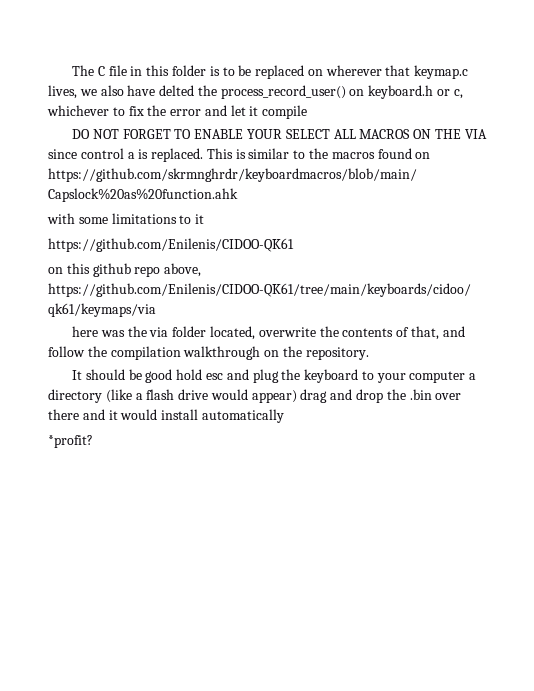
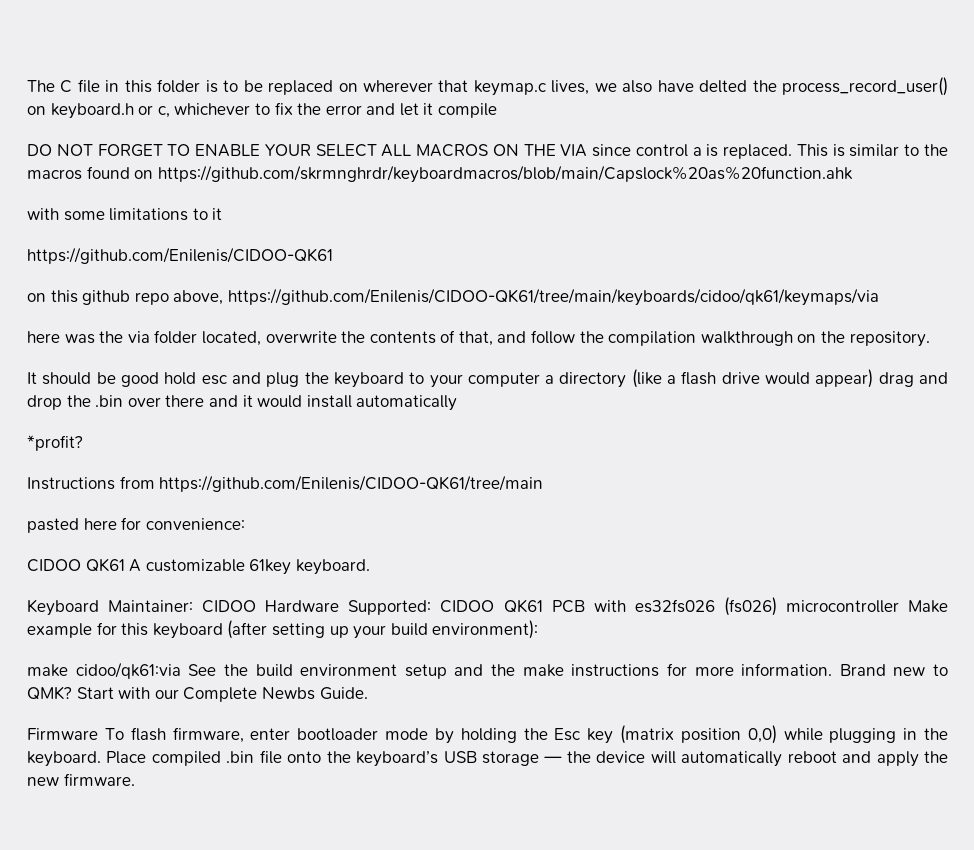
(93, 441) none -> [27,475,544,492] [27,517,245,533] [27,558,370,575] [27,597,949,616] [27,620,539,639] [27,662,948,679] [27,686,368,702] [27,725,949,744] [27,750,949,767] [27,773,135,786] // Instructions from https://github.com/Enilenis/CIDOO-QK61/tree/main // pasted here for convenience: // CIDOO QK61 A customizable 61key keyboard. // Keyboard Maintainer: CIDOO Hardware Supported: CIDOO QK61 PCB with es32fs026 (fs026) microcontroller Make example for this keyboard (after setting up your build environment): // make cidoo/qk61:via See the build environment setup and the make instructions for more information. Brand new to QMK? Start with our Complete Newbs Guide. // Firmware To flash firmware, enter bootloader mode by holding the Esc key (matrix position 0,0) while plugging in the keyboard. Place compiled .bin file onto the keyboard’s USB storage — the device will automatically reboot and apply the new firmware.

